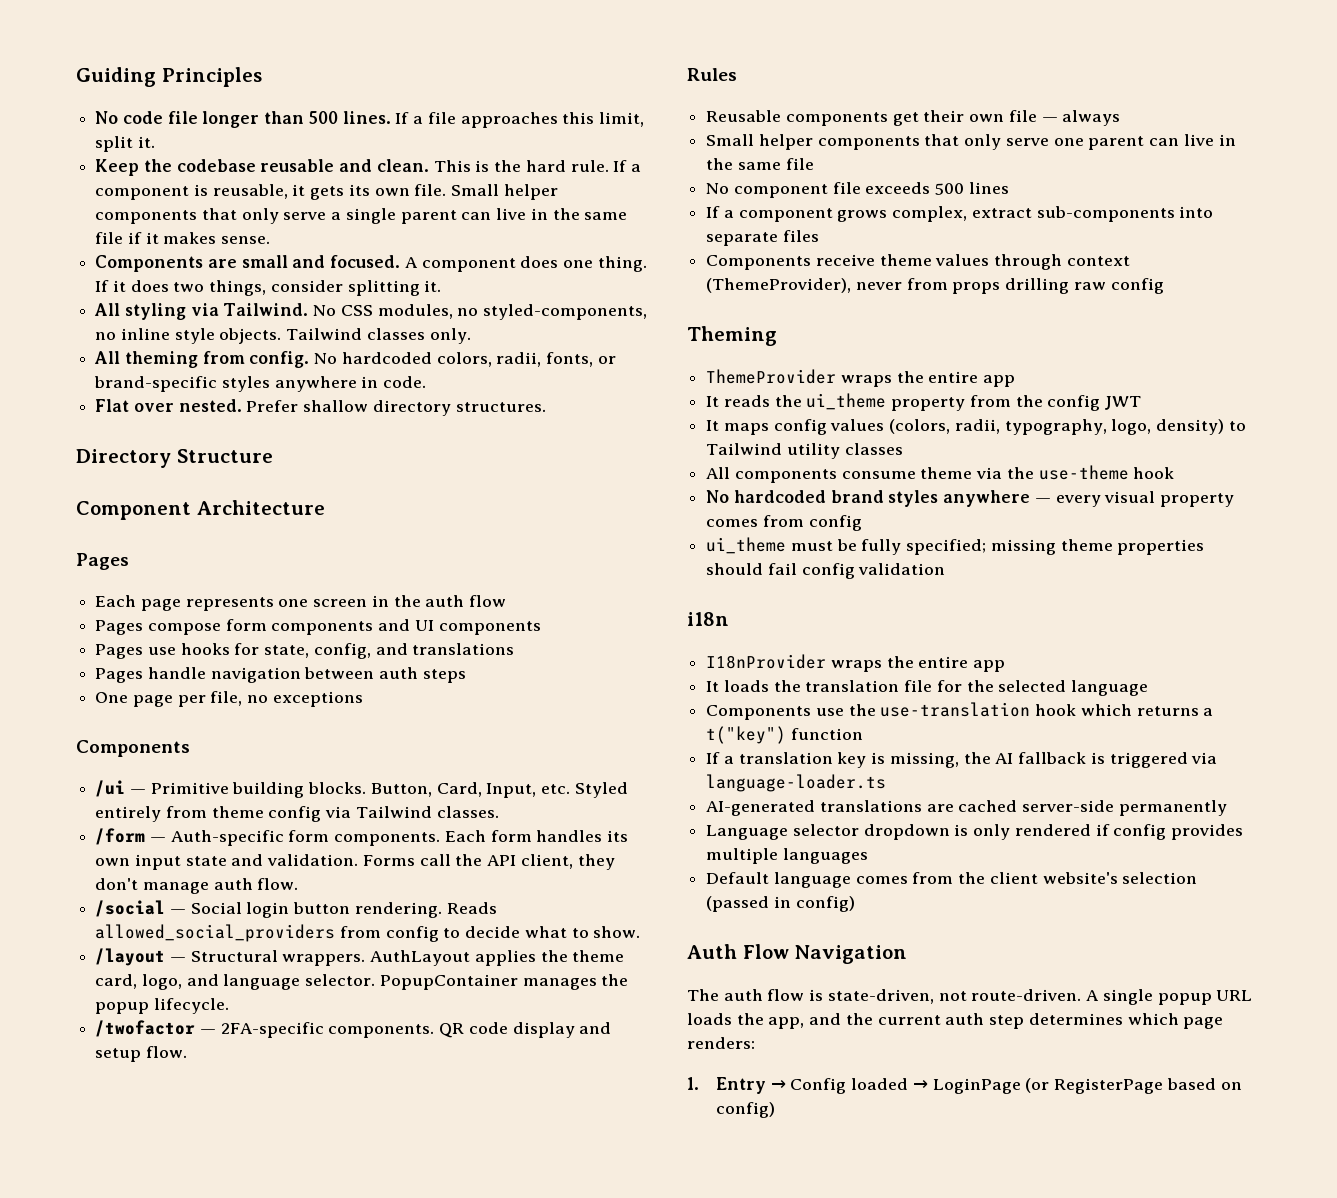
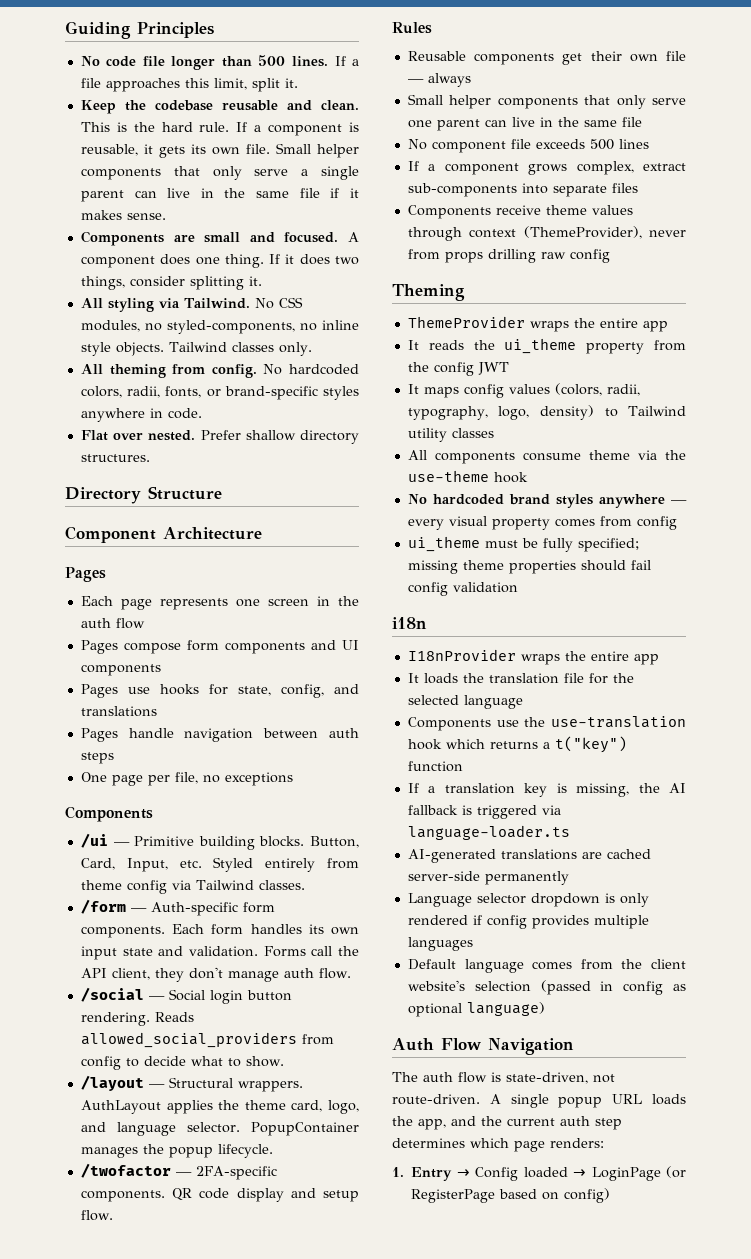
[795,896,855,912] config) -> [623,981,686,995] [407,1002,545,1017] config as optional language)

